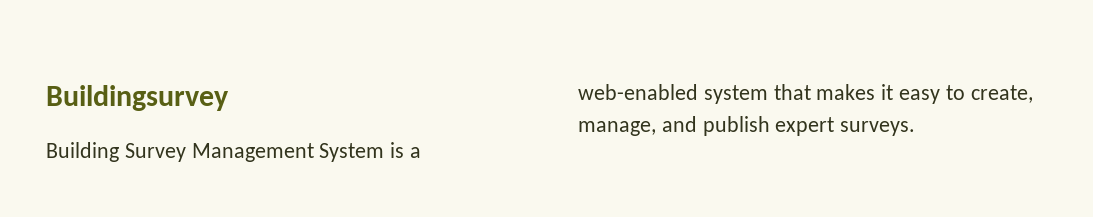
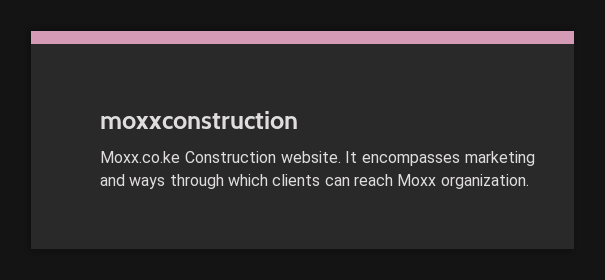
[46,85,229,111] [46,142,422,162] [578,84,1033,104] [578,116,916,136] Buildingsurvey // Building Survey Management System is a web-enabled system that makes it easy to create, manage, and publish expert surveys. -> [100,111,298,129] [100,151,535,166] [100,174,529,189] moxxconstruction // Moxx.co.ke Construction website. It encompasses marketing and ways through which clients can reach Moxx organization.

